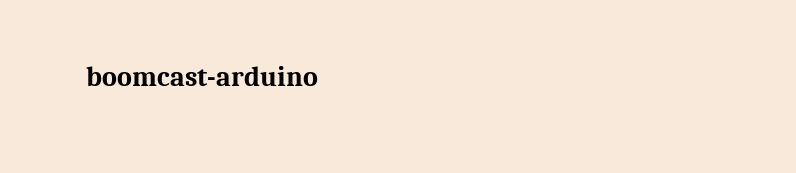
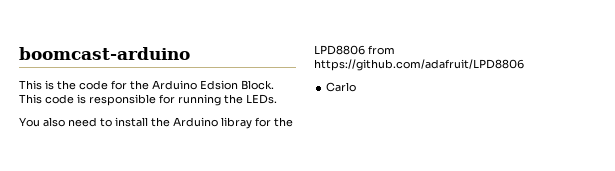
(318, 76) none -> [19,80,274,90] [19,94,277,106] [19,117,293,129] [314,45,395,55] [314,59,524,71] [326,82,357,92] // This is the code for the Arduino Edsion Block. This code is responsible for running the LEDs. // You also need to install the Arduino libray for the LPD8806 from https://github.com/adafruit/LPD8806 // Carlo

